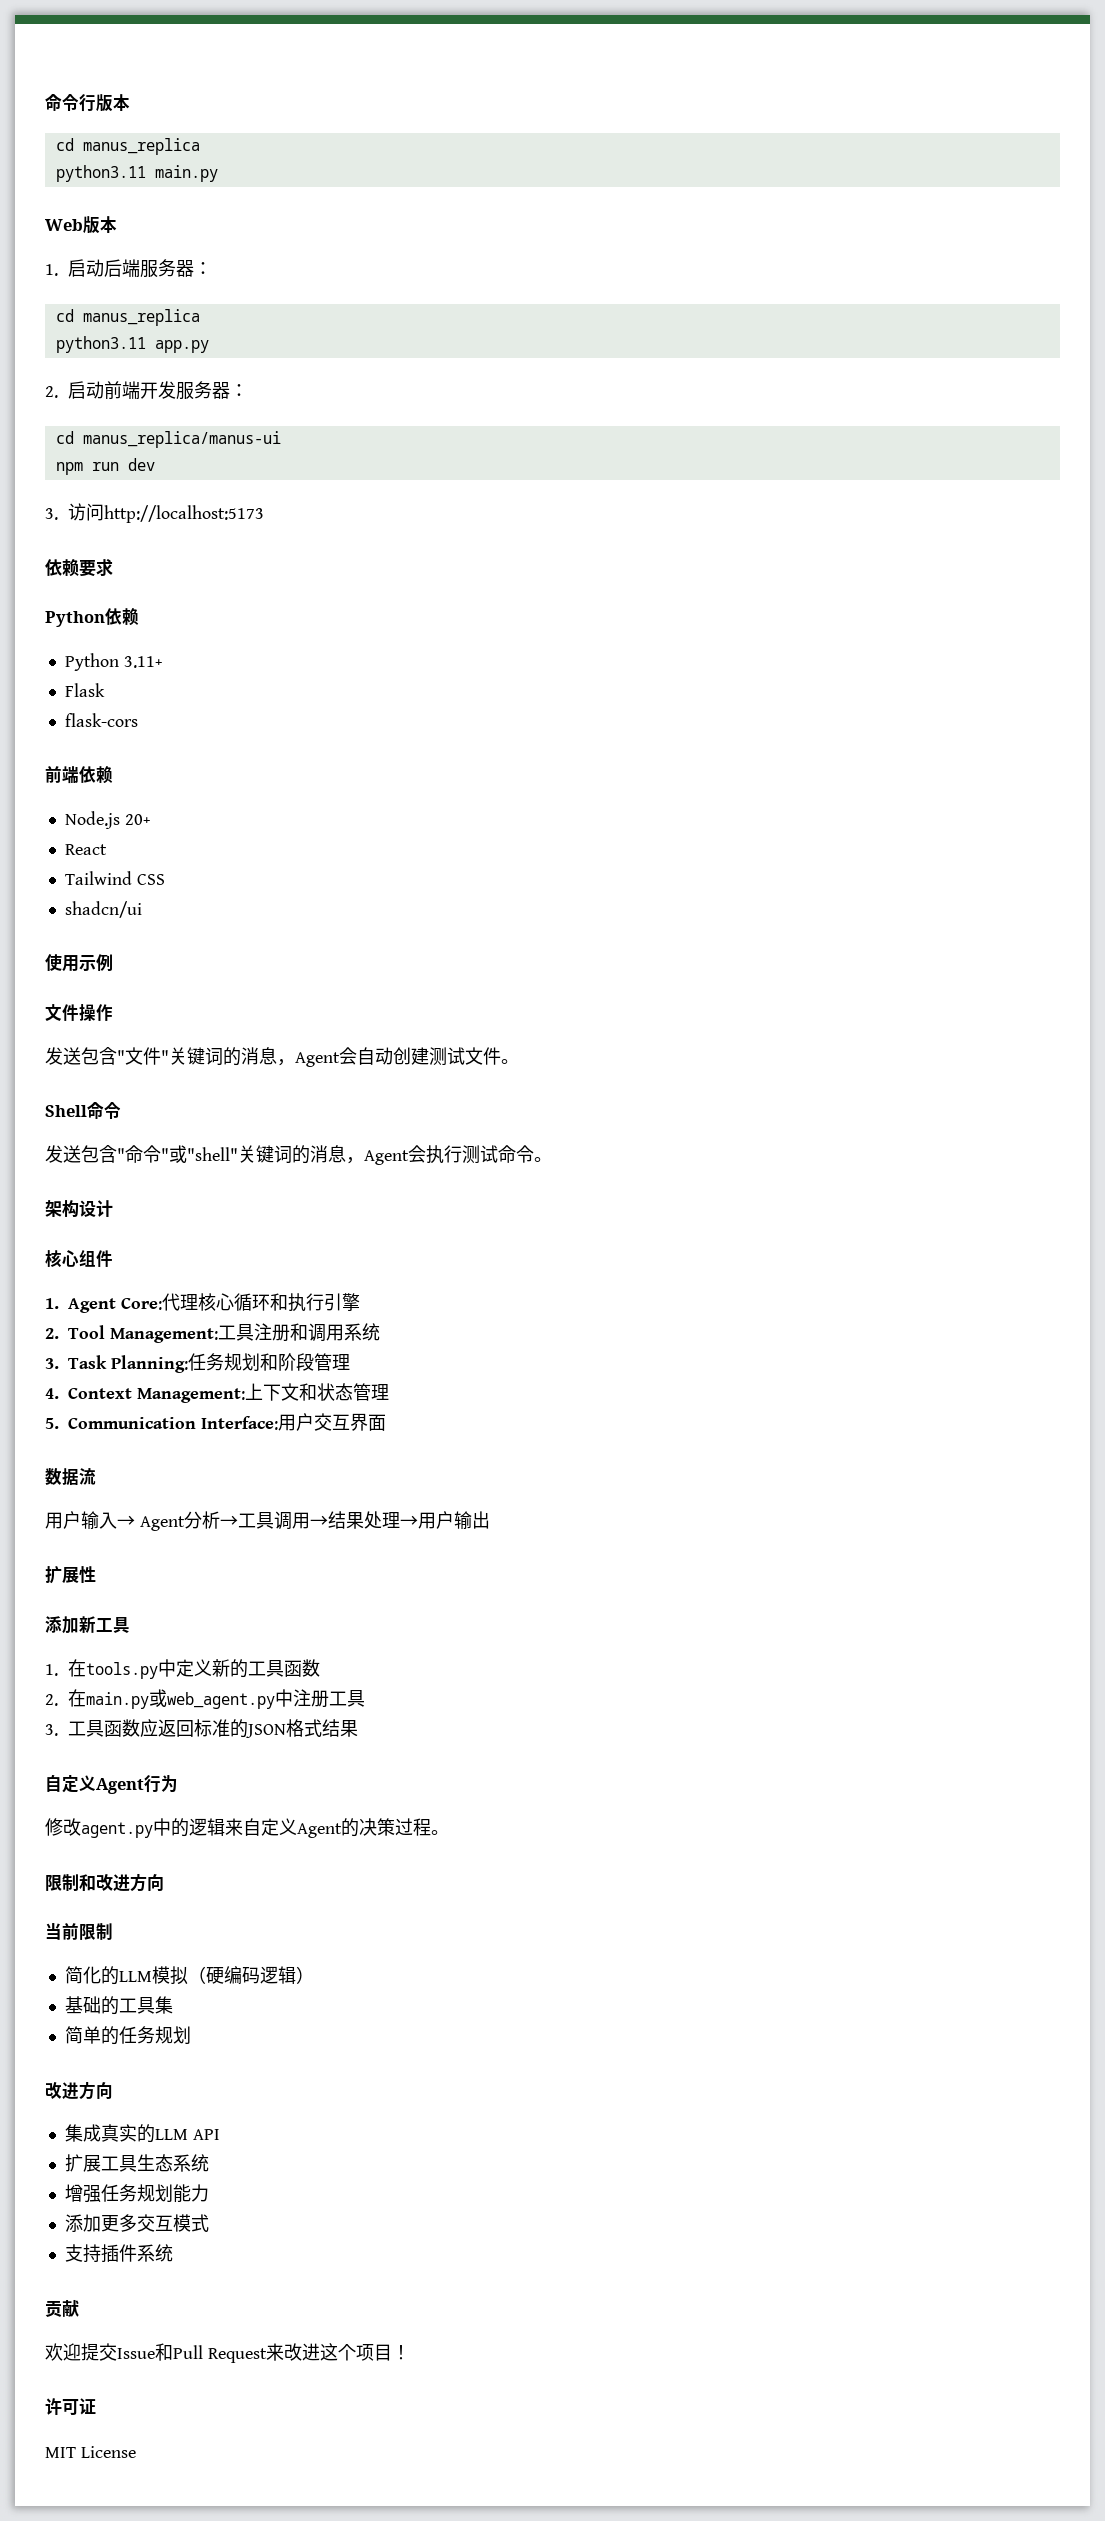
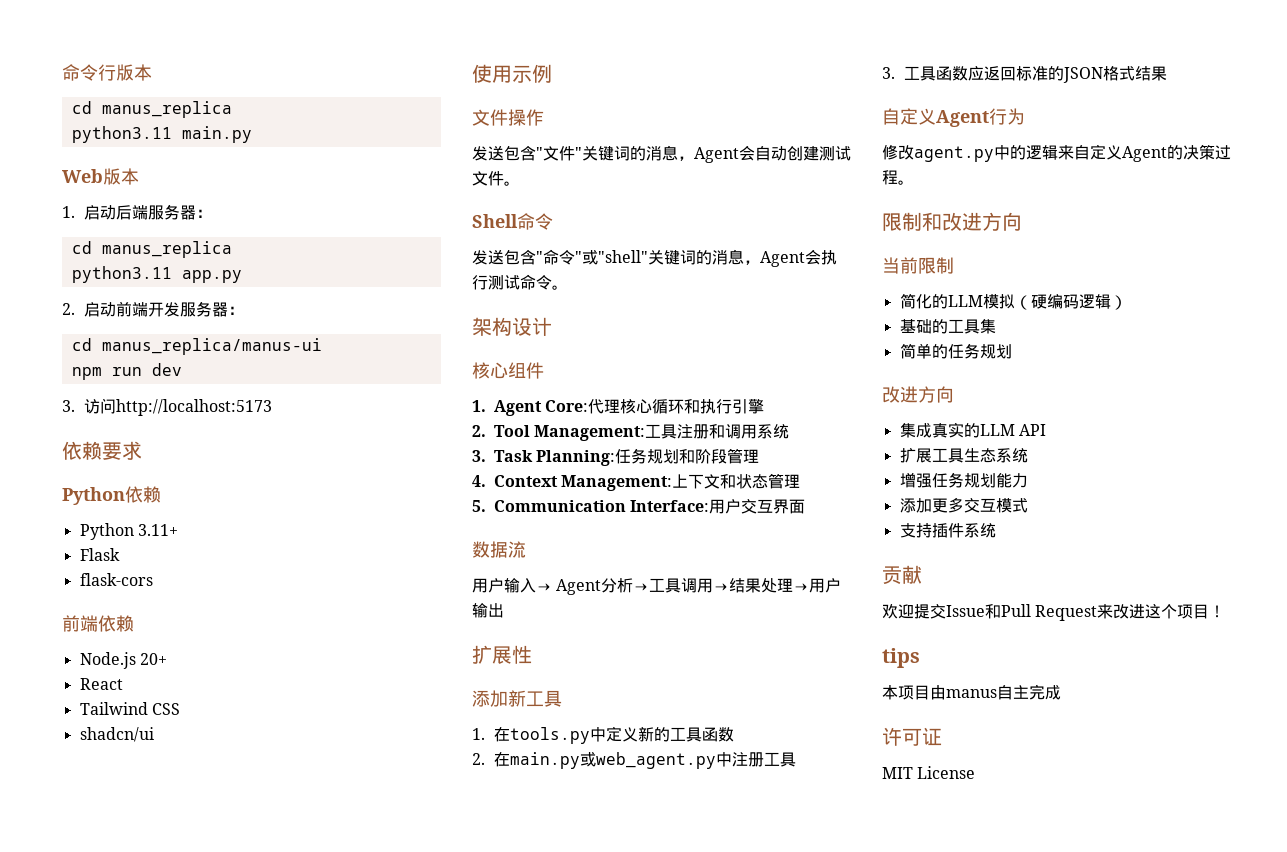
(410, 2352) none -> [882,648,920,668] [882,684,1061,700] // tips // 本项目由manus自主完成

